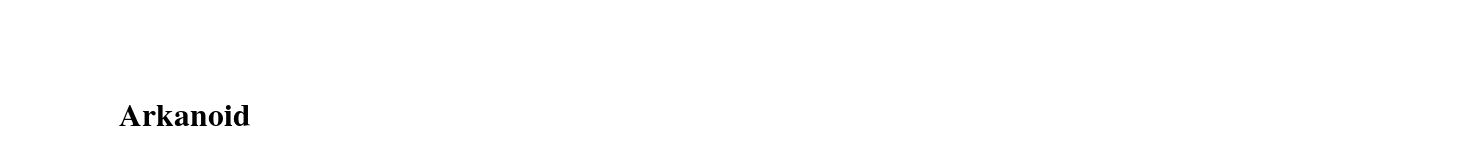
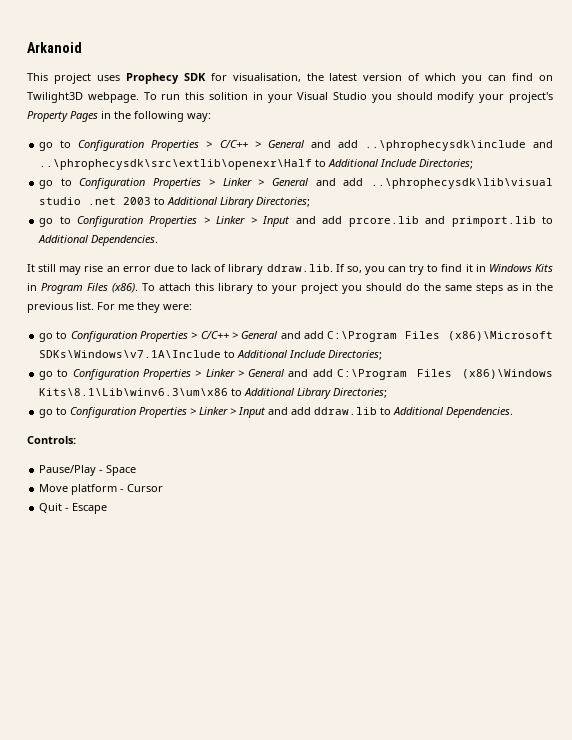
(251, 115) none -> [27,73,553,84] [27,92,553,103] [27,111,211,122] [39,140,553,151] [39,159,474,170] [39,178,553,189] [39,197,311,208] [39,216,553,227] [38,235,159,246] [27,264,553,275] [27,283,553,294] [27,302,192,313] [39,331,553,342] [39,350,383,360] [39,369,553,380] [39,388,388,399] [39,407,514,418] [27,436,76,444] [39,465,137,476] [39,484,164,495] [39,503,108,514] // This project uses Prophecy SDK for visualisation, the latest version of which you can find on Twilight3D webpage. To run this solition in your Visual Studio you should modify your project's Property Pages in the following way: // go to Configuration Properties > C/C++ > General and add ..\phrophecysdk\include and ..\phrophecysdk\src\extlib\openexr\Half to Additional Include Directories; // go to Configuration Properties > Linker > General and add ..\phrophecysdk\lib\visual studio .net 2003 to Additional Library Directories; // go to Configuration Properties > Linker > Input and add prcore.lib and primport.lib to Additional Dependencies. // It still may rise an error due to lack of library ddraw.lib. If so, you can try to find it in Windows Kits in Program Files (x86). To attach this library to your project you should do the same steps as in the previous list. For me they were: // go to Configuration Properties > C/C++ > General and add C:\Program Files (x86)\Microsoft SDKs\Windows\v7.1A\Include to Additional Include Directories; // go to Configuration Properties > Linker > General and add C:\Program Files (x86)\Windows Kits\8.1\Lib\winv6.3\um\x86 to Additional Library Directories; // go to Configuration Properties > Linker > Input and add ddraw.lib to Additional Dependencies. // Controls: // Pause/Play - Space // Move platform - Cursor // Quit - Escape

